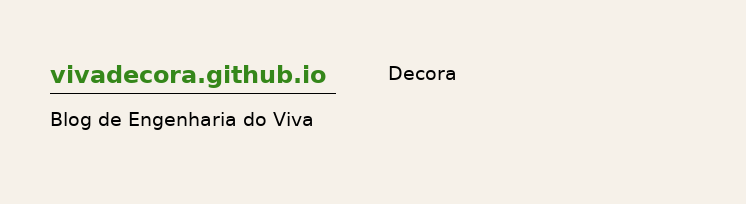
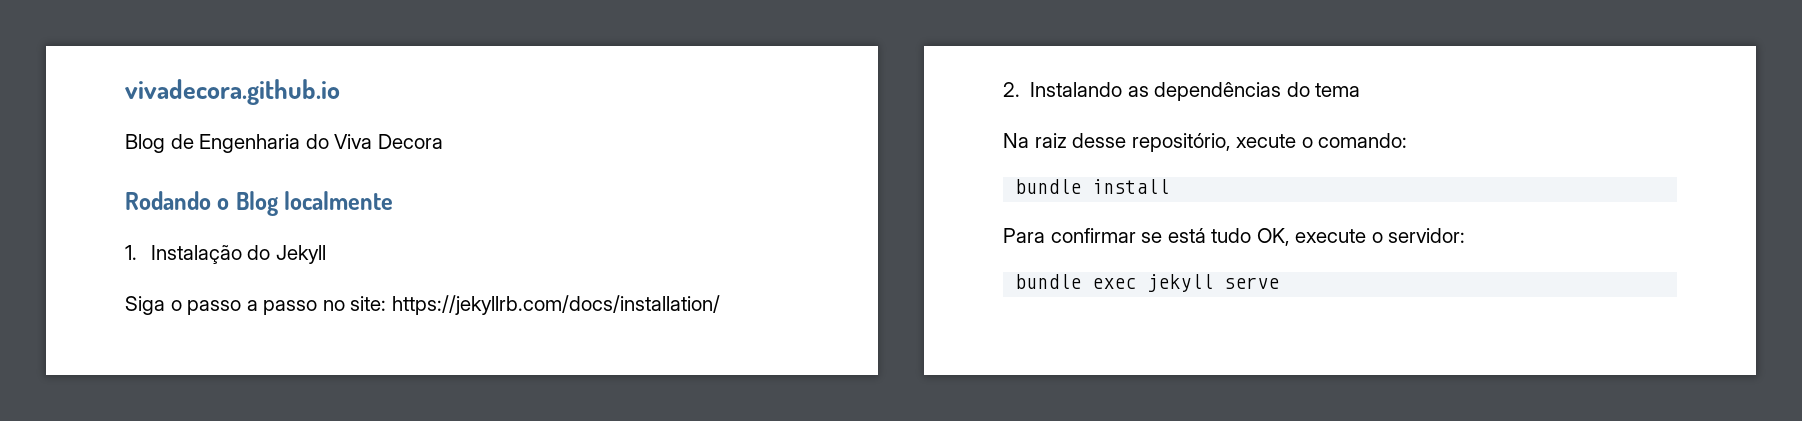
(457, 73) none -> [125,191,394,216] [125,245,326,264] [125,295,720,315] [1003,82,1361,101] [1003,133,1408,152] [1015,179,1170,194] [1003,228,1466,246] [1015,274,1280,292] // Rodando o Blog localmente // 1. Instalação do Jekyll // Siga o passo a passo no site: https://jekyllrb.com/docs/installation/ // 2. Instalando as dependências do tema // Na raiz desse repositório, xecute o comando: // bundle install // Para confirmar se está tudo OK, execute o servidor: // bundle exec jekyll serve

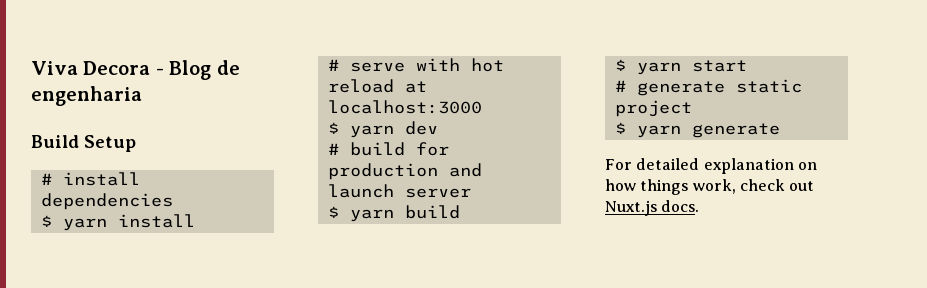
[125,79,340,105] [125,134,443,153] [125,191,394,216] [125,245,326,264] [125,295,720,315] [1003,82,1361,101] [1003,133,1408,152] [1015,179,1170,194] [1003,228,1466,246] [1015,274,1280,292] vivadecora.github.io // Blog de Engenharia do Viva Decora // Rodando o Blog localmente // 1. Instalação do Jekyll // Siga o passo a passo no site: https://jekyllrb.com/docs/installation/ // 2. Instalando as dependências do tema // Na raiz desse repositório, xecute o comando: // bundle install // Para confirmar se está tudo OK, execute o servidor: // bundle exec jekyll serve -> [31,60,240,80] [31,86,142,106] [31,135,136,152] [40,172,140,186] [40,193,173,210] [40,214,195,231] [327,58,504,72] [327,79,427,93] [327,100,482,114] [327,121,438,138] [327,142,449,156] [327,163,482,180] [327,184,471,198] [327,205,460,222] [614,59,747,75] [614,79,802,96] [614,100,692,117] [614,122,780,138] [605,158,817,174] [605,179,815,195] [605,200,700,216] Viva Decora - Blog de engenharia // Build Setup // # install dependencies // $ yarn install // # serve with hot reload at localhost:3000 // $ yarn dev // # build for production and launch server // $ yarn build // $ yarn start // # generate static project // $ yarn generate // For detailed explanation on how things work, check out Nuxt.js docs.

